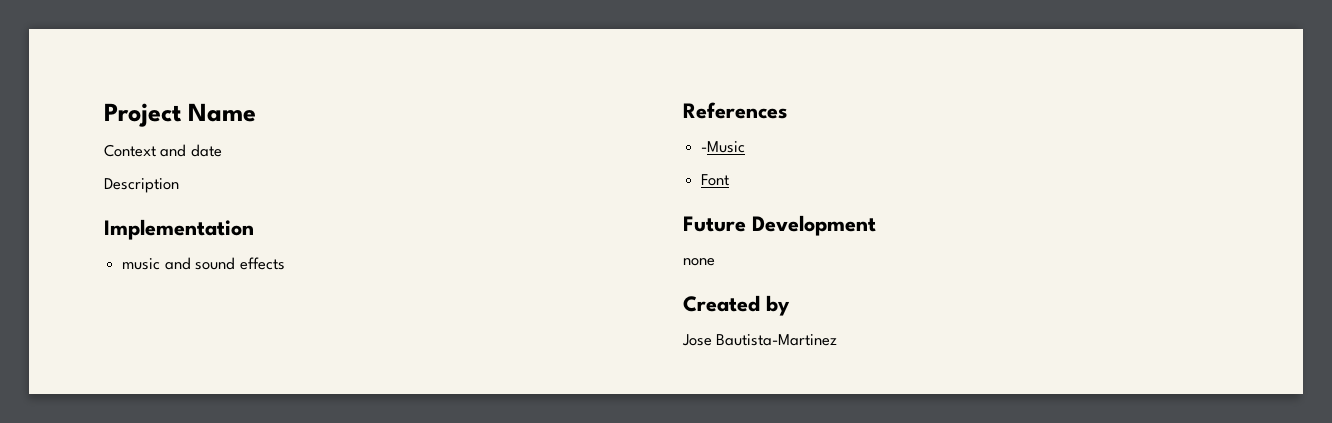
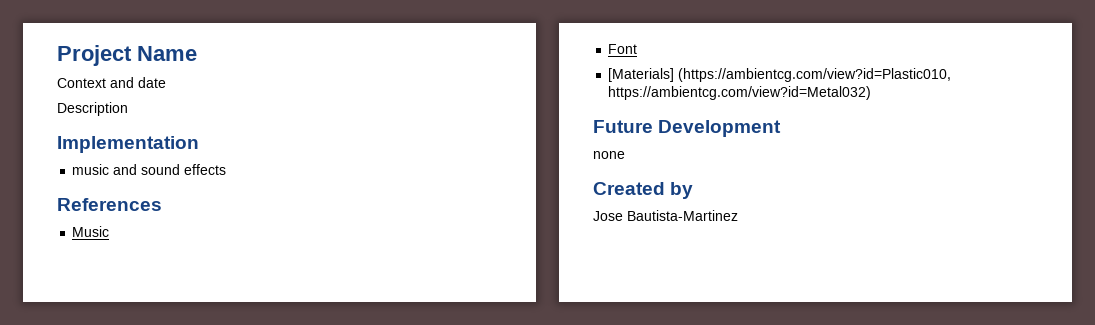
[701,141,746,153] -Music -> [72,226,110,237] Music
(730, 180) none -> [608,68,952,82] [608,86,872,100] // [Materials] (https://ambientcg.com/view?id=Plastic010, https://ambientcg.com/view?id=Metal032)

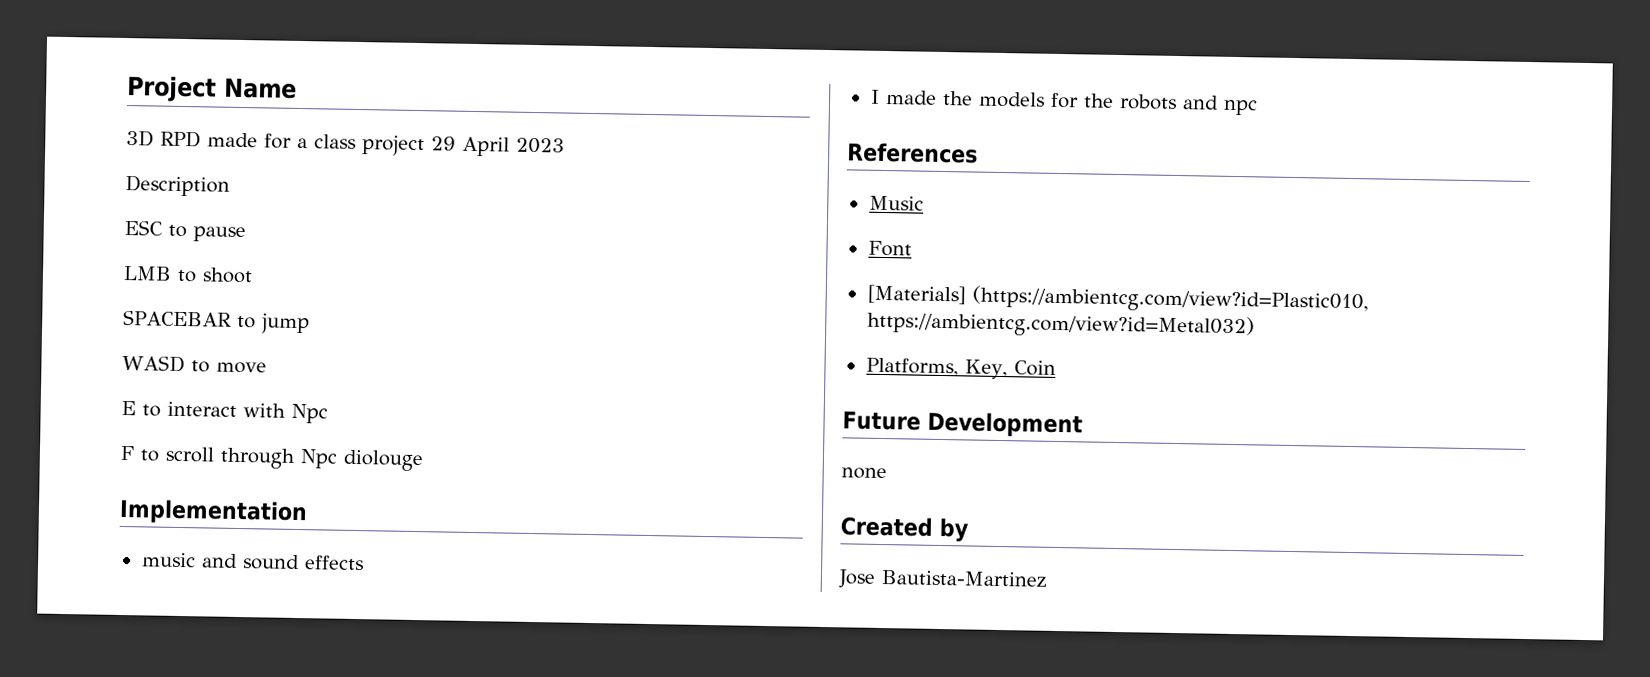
[57,77,166,88] [57,102,128,116] Context and date // Description -> [126,130,565,157] [125,175,230,197] [124,220,246,243] [123,266,253,284] [123,309,310,335] [122,354,267,374] [121,400,328,424] [120,445,424,472] 3D RPD made for a class project 29 April 2023 // Description // ESC to pause // LMB to shoot // SPACEBAR to jump // WASD to move // E to interact with Npc // F to scroll through Npc diolouge
(227, 169) none -> [870,89,1258,116] // I made the models for the robots and npc
(872, 93) none -> [865,357,1056,380] // Platforms, Key, Coin

